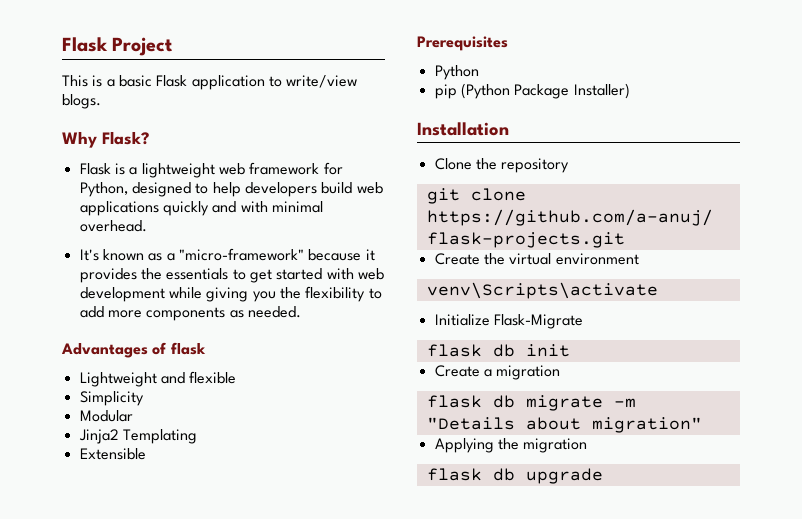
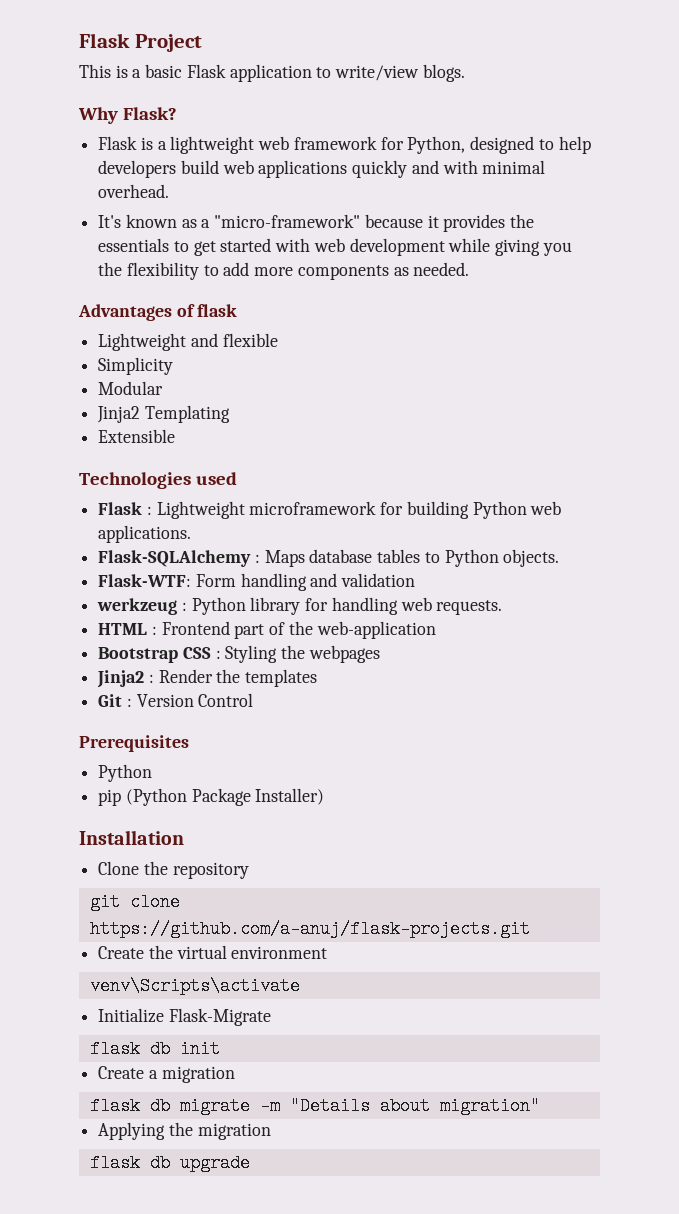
(146, 454) none -> [79,472,237,489] [98,501,562,519] [98,525,192,543] [98,549,560,567] [98,573,416,591] [97,597,503,615] [98,621,436,639] [98,645,380,663] [97,669,318,688] [98,693,254,707] // Technologies used // Flask : Lightweight microframework for building Python web applications. // Flask-SQLAlchemy : Maps database tables to Python objects. // Flask-WTF: Form handling and validation // werkzeug : Python library for handling web requests. // HTML : Frontend part of the web-application // Bootstrap CSS : Styling the webpages // Jinja2 : Render the templates // Git : Version Control

